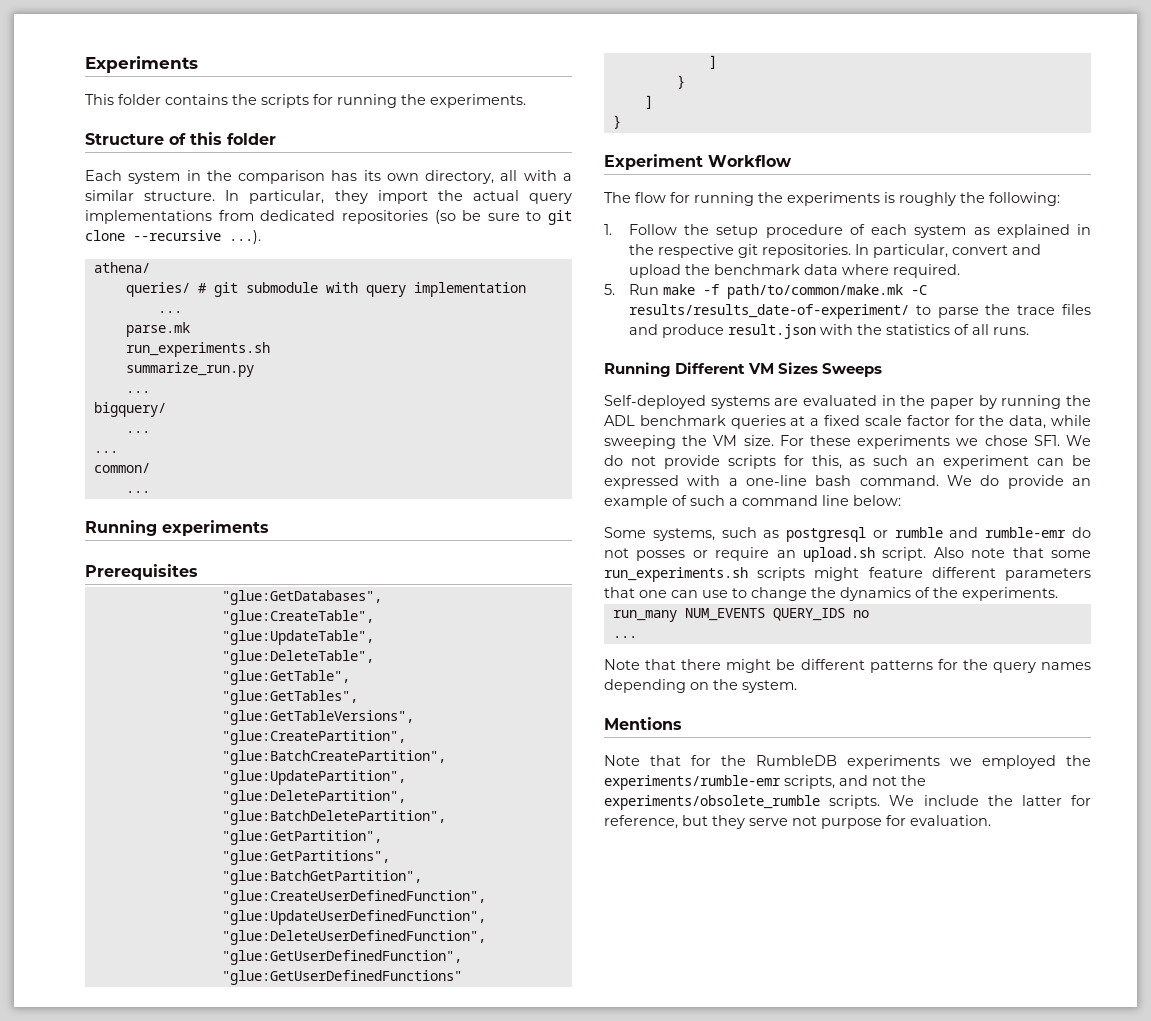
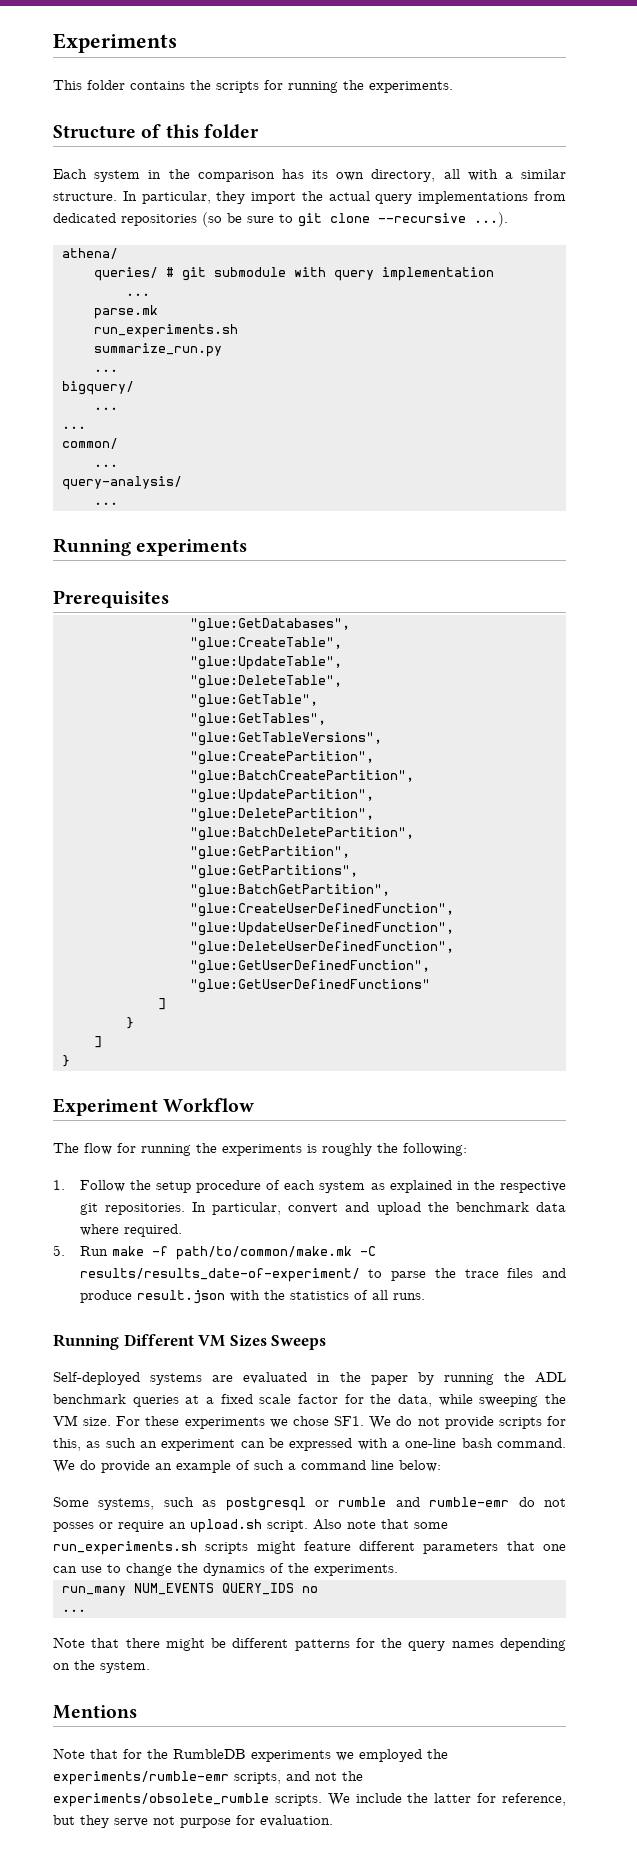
(150, 492) none -> [61,476,182,490] [93,502,118,505] // query-analysis/ // ...

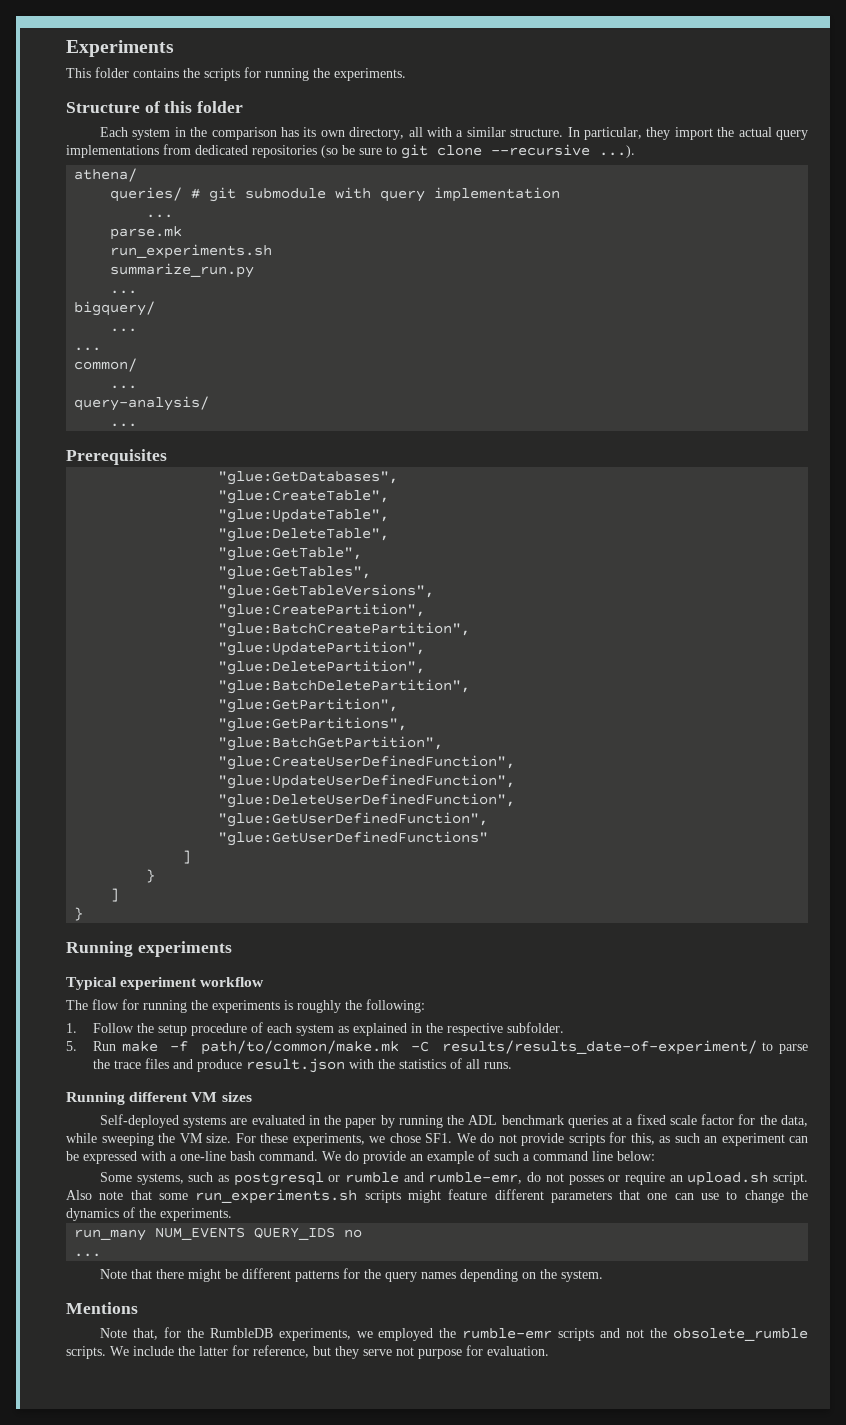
[53,538,248,556] // Running experiments -> (138, 425) none
[53,1098,255,1116] Experiment Workflow -> [66,941,232,957] [66,977,265,990] Running experiments // Typical experiment workflow
[79,1202,566,1215] [79,1224,182,1237] git repositories. In particular, convert and upload the benchmark data where required. -> [506,1022,564,1033] subfolder.
[123,1334,327,1350] Different VM Sizes Sweeps -> [129,1092,252,1102] different VM sizes
[184,1417,265,1429] experiments -> [292,1133,365,1146] experiments,
[429,1497,510,1507] rumble-emr -> [428,1172,523,1184] rumble-emr,
[90,1749,118,1759] that -> [132,1328,158,1340] that,
[251,1750,331,1762] experiments -> [278,1328,351,1341] experiments,
[53,1771,281,1785] experiments/rumble-emr scripts, -> [462,1328,595,1341] rumble-emr scripts
[53,1793,269,1807] experiments/obsolete_rumble -> [673,1328,808,1341] obsolete_rumble

